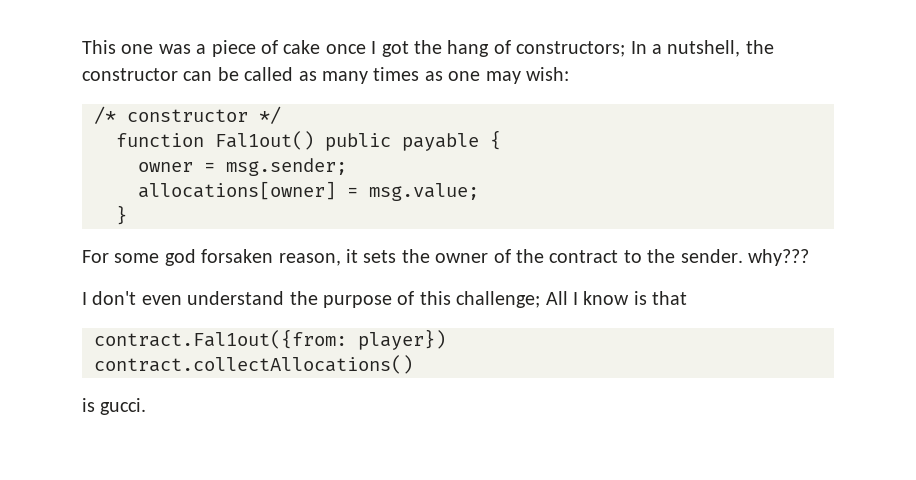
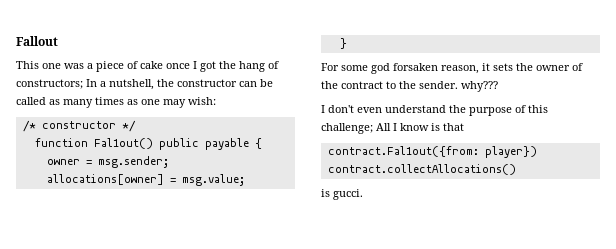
(82, 47) none -> [16,36,58,46] Fallout //

